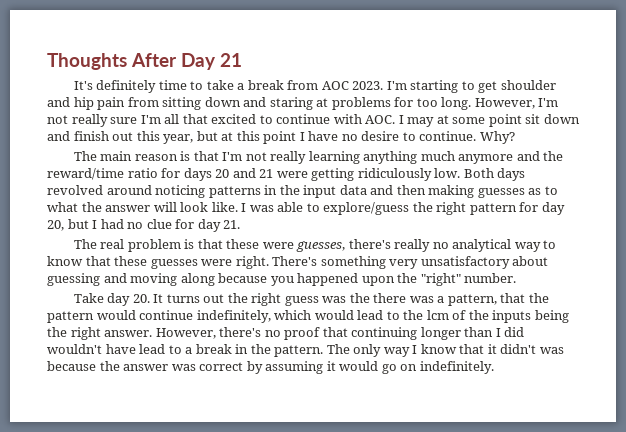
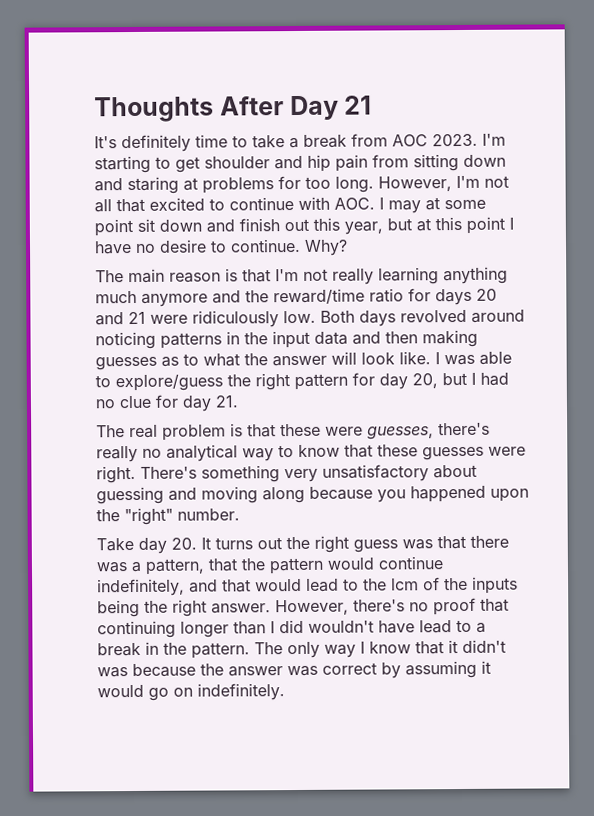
[71,114,161,127] really sure I'm -> (509, 181) none
[311,168,355,181] getting -> (188, 319) none
[349,293,370,303] the -> [437,535,466,550] that
[274,310,312,320] which -> [189,579,251,593] and that

